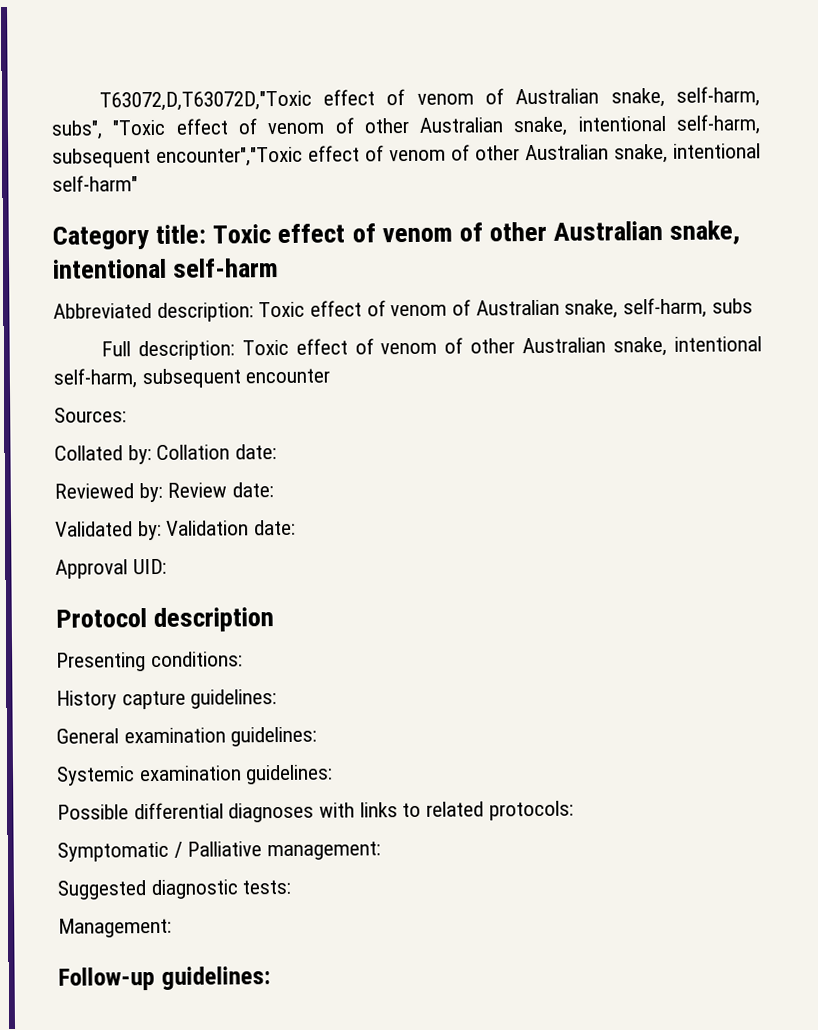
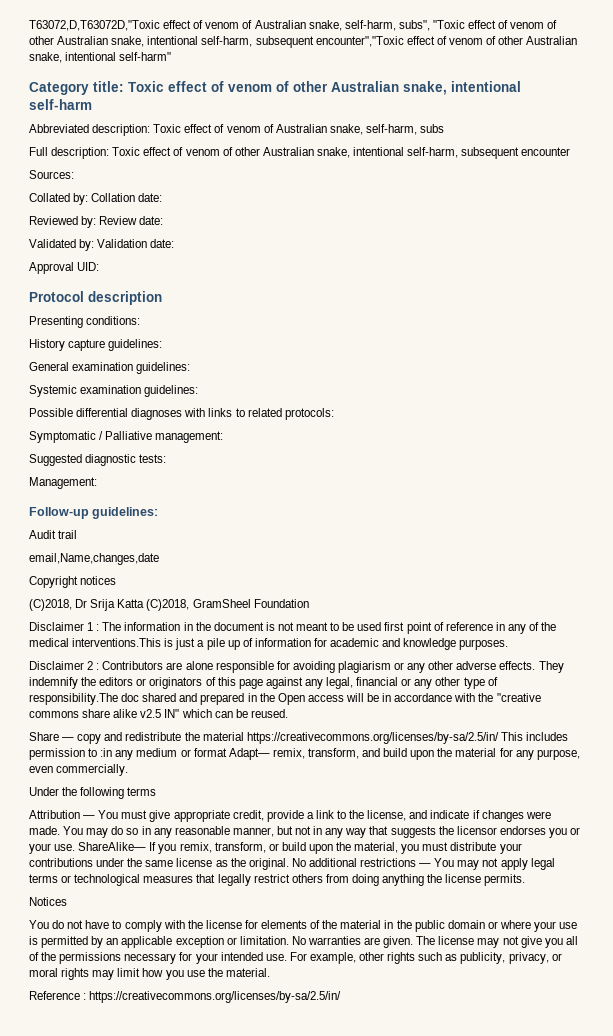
(271, 978) none -> [29,530,78,539] [29,553,159,565] [29,576,117,588] [29,599,309,611] [29,622,557,634] [29,638,509,650] [29,661,564,673] [29,677,498,689] [29,693,541,705] [29,709,288,718] [29,732,568,744] [29,748,580,760] [29,764,129,776] [29,787,157,799] [29,810,551,822] [29,826,581,838] [29,842,522,854] [29,858,555,870] [29,874,526,886] [29,897,67,906] [29,920,578,932] [29,936,578,948] [29,952,562,964] [29,968,270,980] [29,991,342,1003] // Audit trail // email,Name,changes,date // Copyright notices // (C)2018, Dr Srija Katta (C)2018, GramSheel Foundation // Disclaimer 1 : The information in the document is not meant to be used first point of reference in any of the medical interventions.This is just a pile up of information for academic and knowledge purposes. // Disclaimer 2 : Contributors are alone responsible for avoiding plagiarism or any other adverse effects. They indemnify the editors or originators of this page against any legal, financial or any other type of responsibility.The doc shared and prepared in the Open access will be in accordance with the "creative commons share alike v2.5 IN" which can be reused. // Share — copy and redistribute the material https://creativecommons.org/licenses/by-sa/2.5/in/ This includes permission to :in any medium or format Adapt— remix, transform, and build upon the material for any purpose, even commercially. // Under the following terms // Attribution — You must give appropriate credit, provide a link to the license, and indicate if changes were made. You may do so in any reasonable manner, but not in any way that suggests the licensor endorses you or your use. ShareAlike— If you remix, transform, or build upon the material, you must distribute your contributions under the same license as the original. No additional restrictions — You may not apply legal terms or technological measures that legally restrict others from doing anything the license permits. // Notices // You do not have to comply with the license for elements of the material in the public domain or where your use is permitted by an applicable exception or limitation. No warranties are given. The license may not give you all of the permissions necessary for your intended use. For example, other rights such as publicity, privacy, or moral rights may limit how you use the material. // Reference : https://creativecommons.org/licenses/by-sa/2.5/in/

